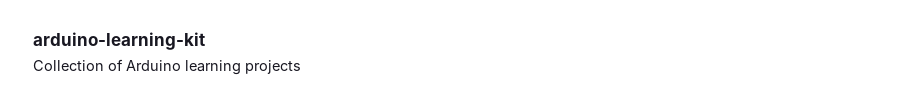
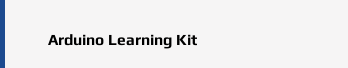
[33,32,205,50] [33,59,301,75] arduino-learning-kit // Collection of Arduino learning projects -> [48,34,198,49] Arduino Learning Kit

